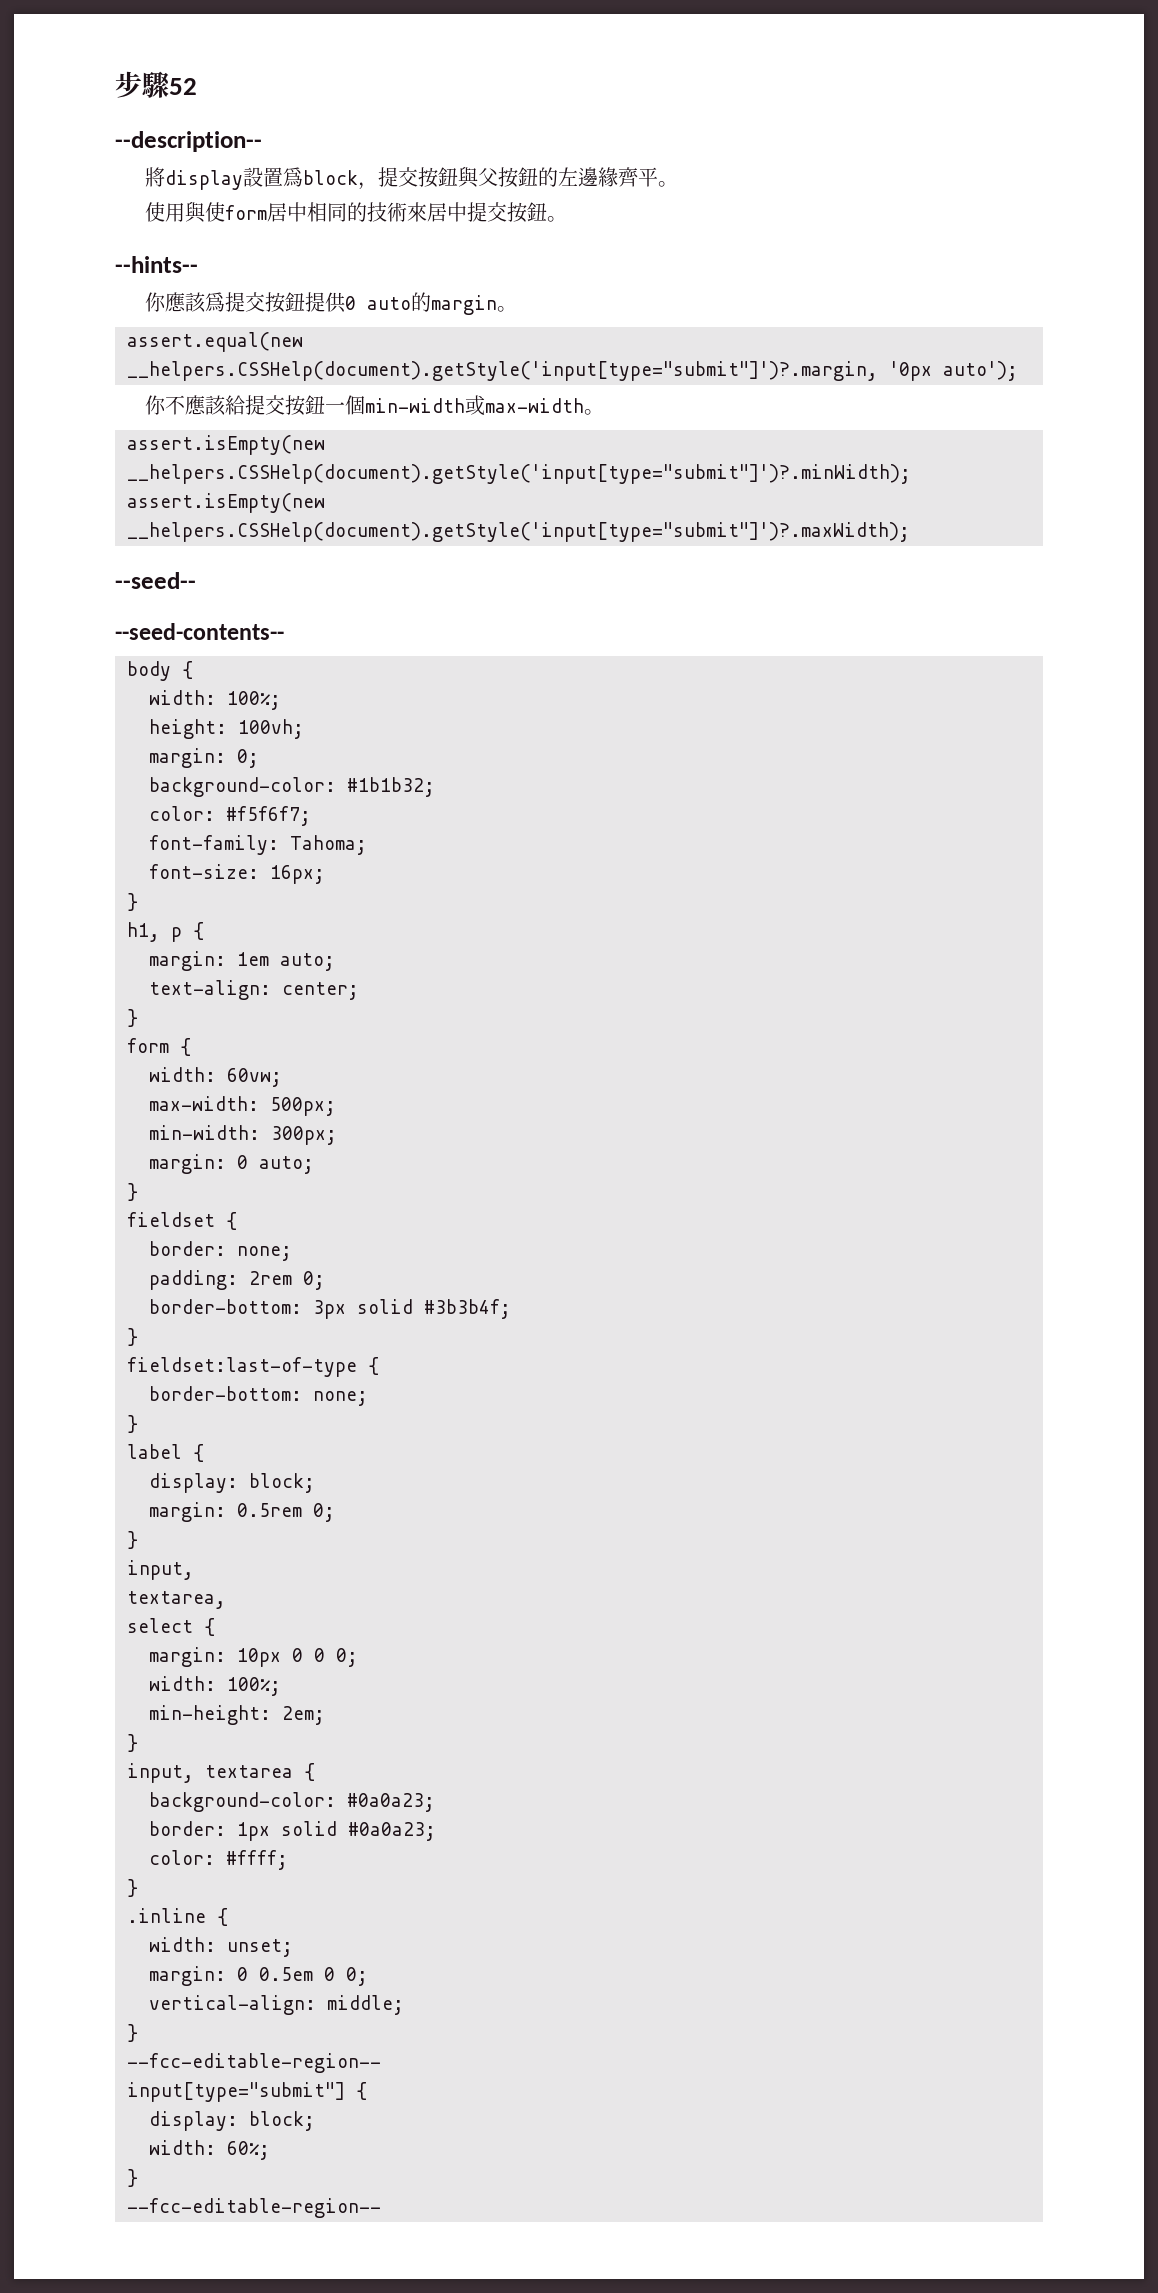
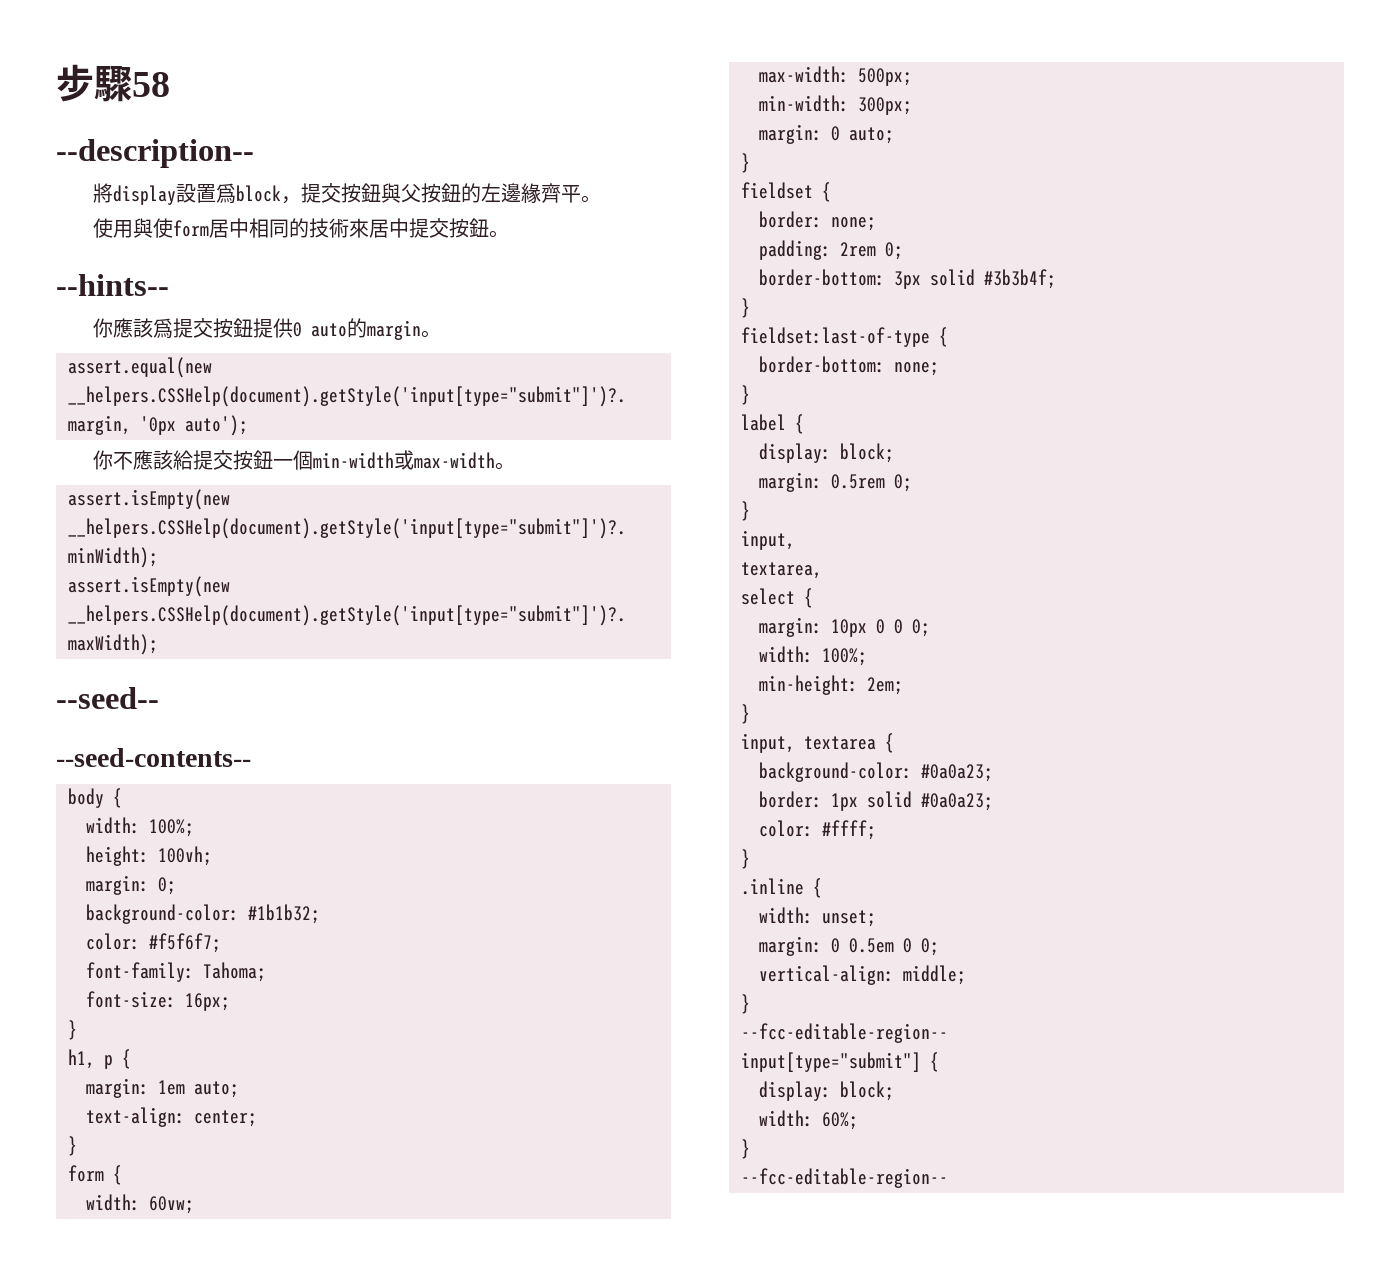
[169,78,197,95] 52 -> [132,72,170,97] 58

